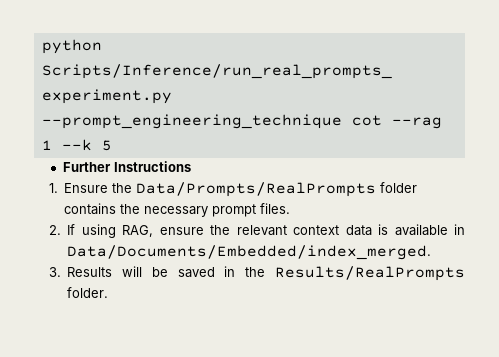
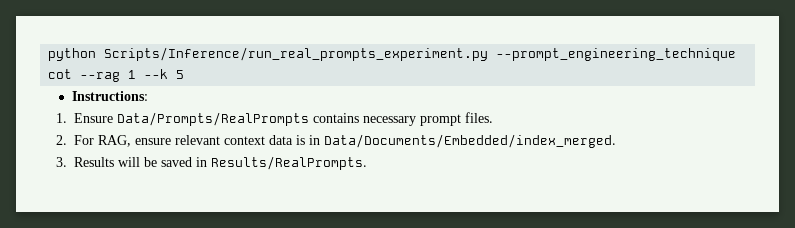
[63,161,192,172] Further Instructions -> [71,91,148,101] Instructions:
[112,182,418,197] [64,203,141,215] the Data/Prompts/RealPrompts folder contains the -> [117,112,360,126] Data/Prompts/RealPrompts contains
[67,224,116,238] If using -> [74,135,95,145] For
[210,225,231,235] the -> (172, 141) none
[394,224,448,236] available -> (306, 140) none
[245,266,465,281] [67,287,109,298] the Results/RealPrompts folder. -> [211,156,368,170] Results/RealPrompts.

